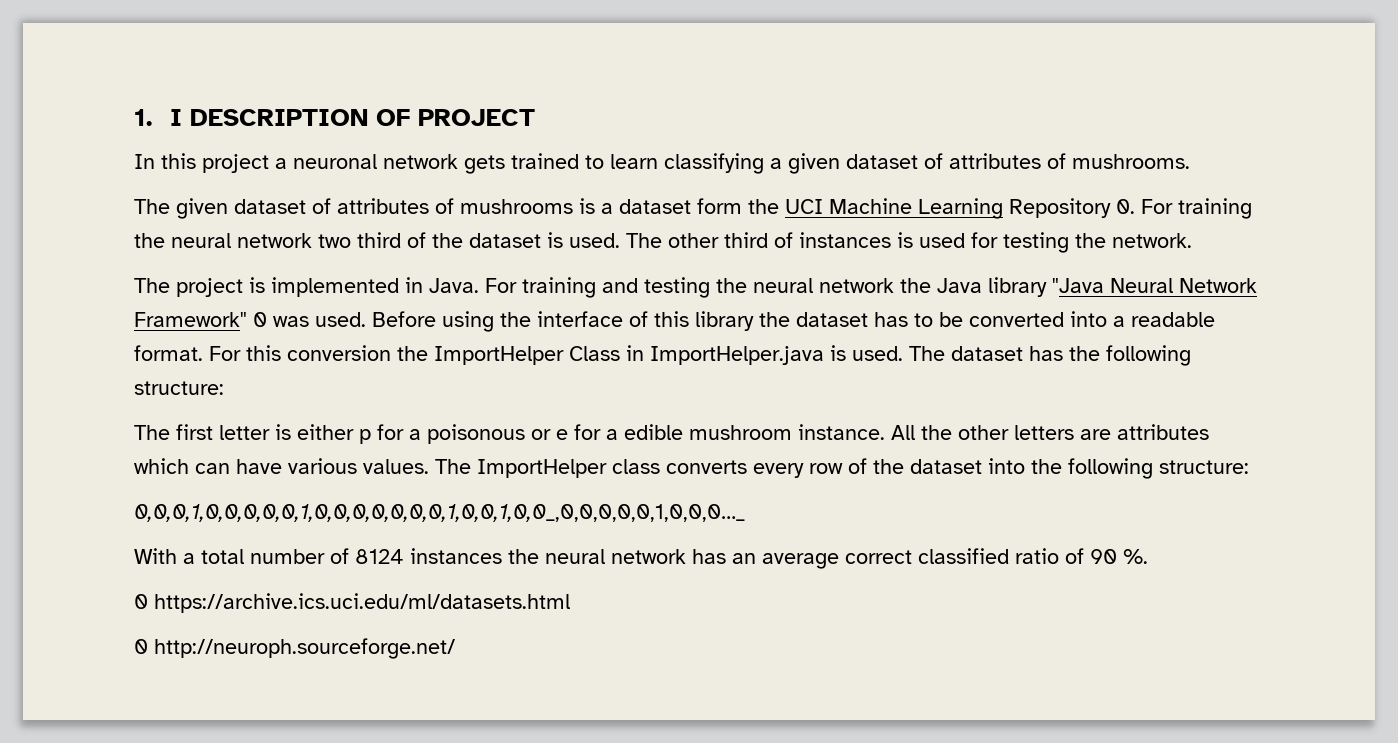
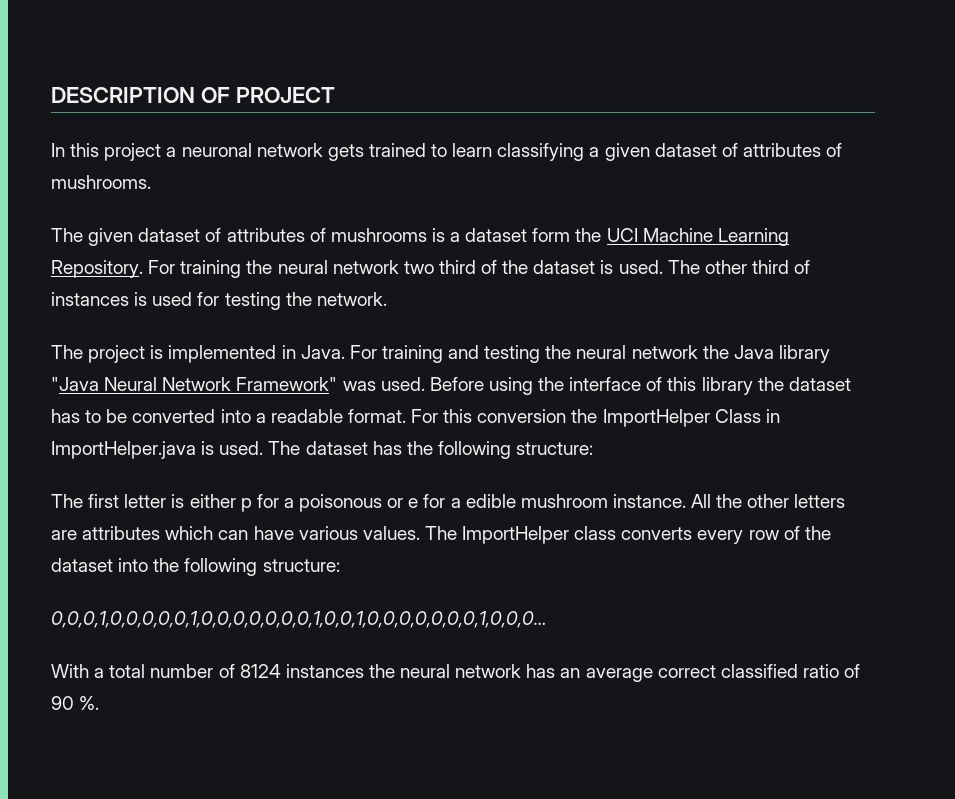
[134,109,183,126] 1. I -> (51, 95) none
[1009,198,1135,218] Repository 0. -> [51,260,143,278] Repository.
[253,312,267,327] 0 -> (338, 384) none
[134,504,745,522] 0,0,0,1,0,0,0,0,0,1,0,0,0,0,0,0,0,1,0,0,1,0,0_,0,0,0,0,0,1,0,0,0…_ -> [51,611,547,628] 0,0,0,1,0,0,0,0,0,1,0,0,0,0,0,0,0,1,0,0,1,0,0,0,0,0,0,0,1,0,0,0…
[134,593,570,613] [134,638,455,659] // 0 https://archive.ics.uci.edu/ml/datasets.html // 0 http://neuroph.sourceforge.net/ -> (100, 703) none

